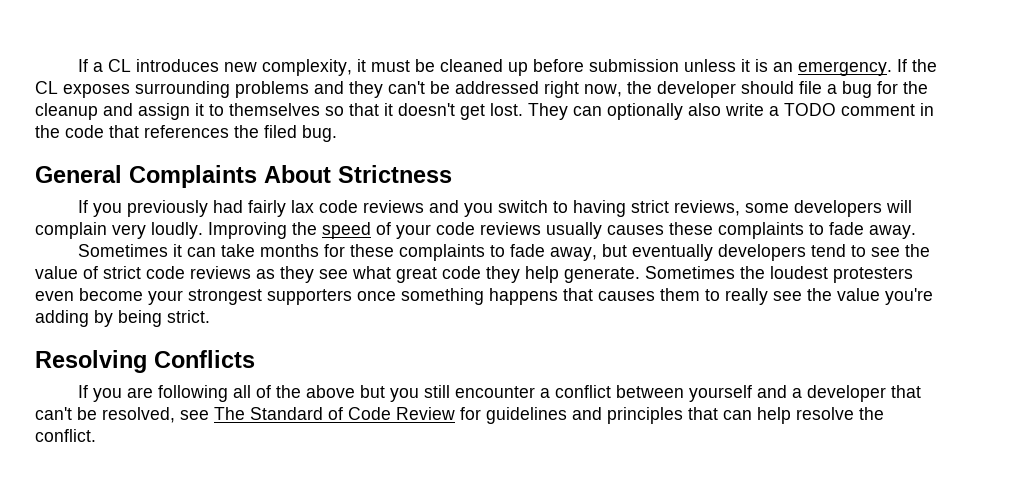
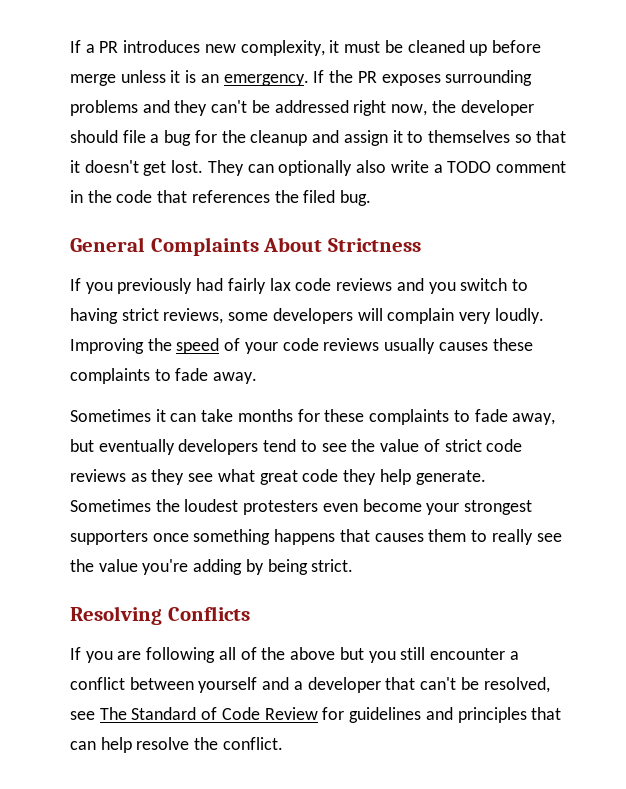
[107,59,131,72] CL -> [99,41,119,53] PR
[588,59,679,72] submission -> [70,74,116,86] merge
[35,81,58,94] CL -> [357,71,377,83] PR

